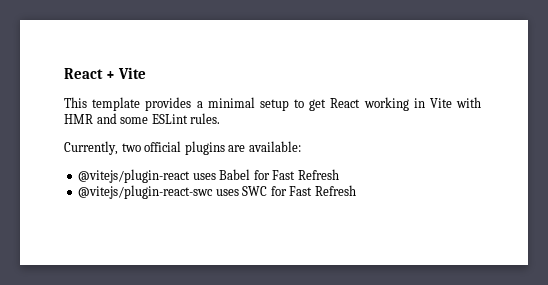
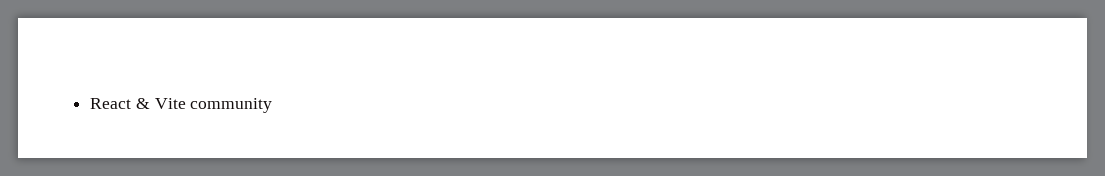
[64,67,147,79] [64,97,482,111] [64,113,221,124] [64,141,301,155] [78,169,339,183] [78,185,356,199] React + Vite // This template provides a minimal setup to get React working in Vite with HMR and some ESLint rules. // Currently, two official plugins are available: // @vitejs/plugin-react uses Babel for Fast Refresh // @vitejs/plugin-react-swc uses SWC for Fast Refresh -> [90,98,273,113] React & Vite community

